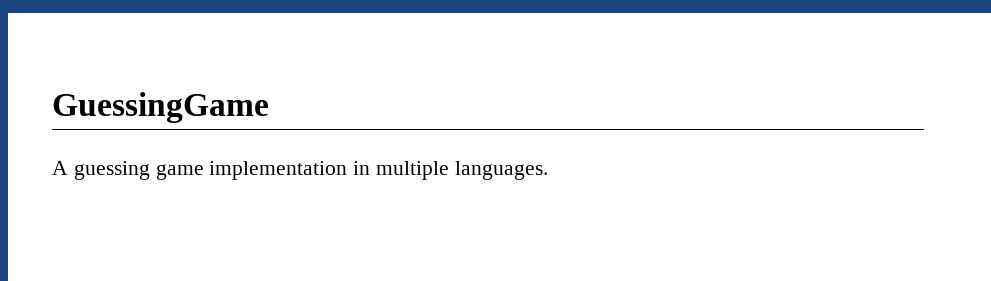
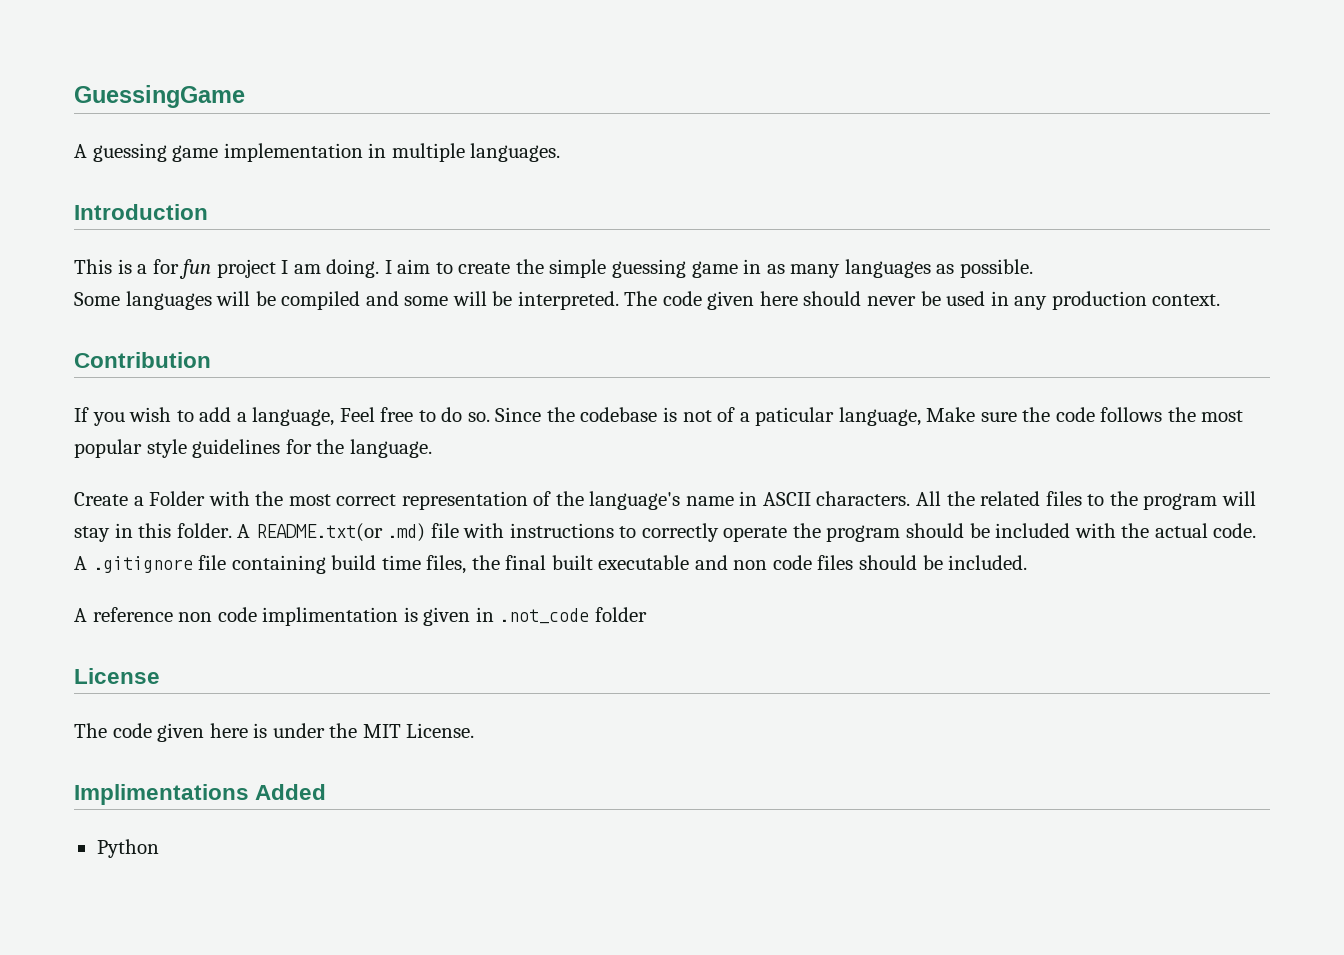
(548, 170) none -> [74,204,208,220] [74,259,1033,279] [74,291,1221,310] [74,352,211,368] [74,407,1244,426] [74,439,432,458] [74,491,1256,510] [74,523,1257,542] [74,555,1028,574] [74,607,647,626] [74,668,160,684] [74,723,475,742] [74,784,327,805] [96,839,159,858] // Introduction // This is a for fun project I am doing. I aim to create the simple guessing game in as many languages as possible. // Some languages will be compiled and some will be interpreted. The code given here should never be used in any production context. // Contribution // If you wish to add a language, Feel free to do so. Since the codebase is not of a paticular language, Make sure the code follows the most popular style guidelines for the language. // Create a Folder with the most correct representation of the language's name in ASCII characters. All the related files to the program will stay in this folder. A README.txt(or .md) file with instructions to correctly operate the program should be included with the actual code. A .gitignore file containing build time files, the final built executable and non code files should be included. // A reference non code implimentation is given in .not_code folder // License // The code given here is under the MIT License. // Implimentations Added // Python

